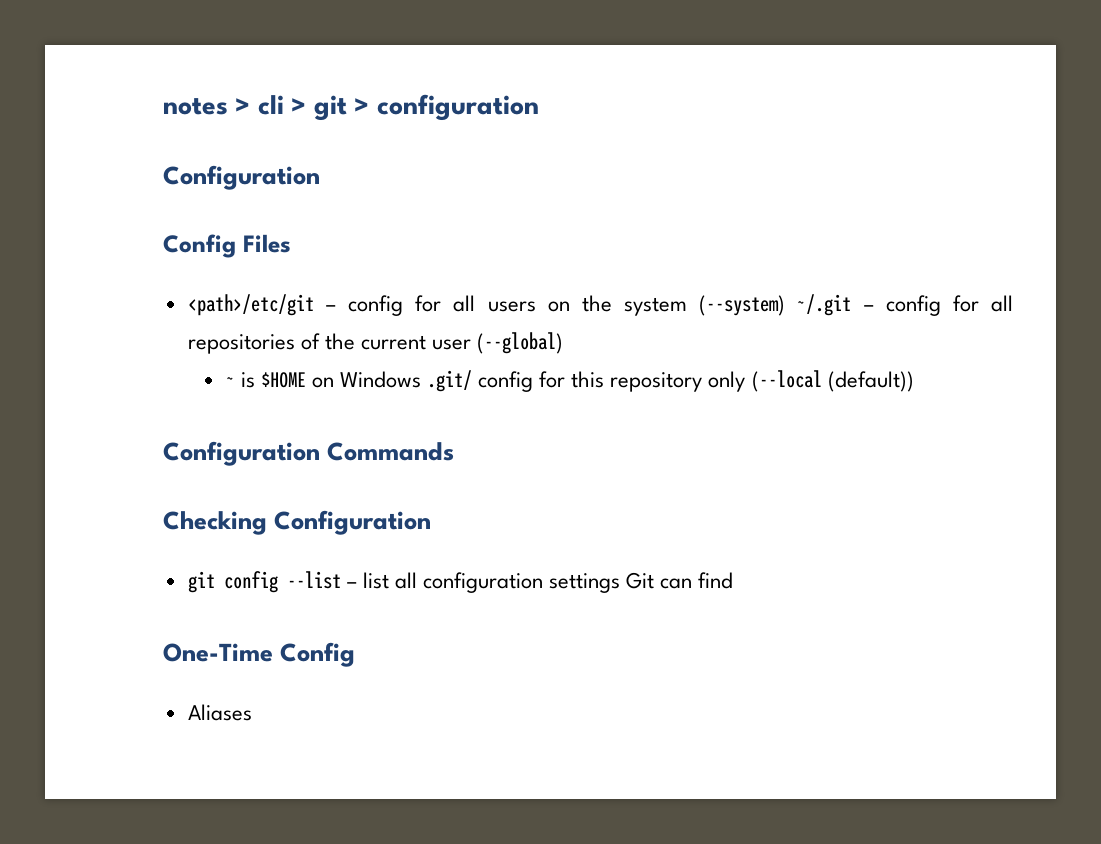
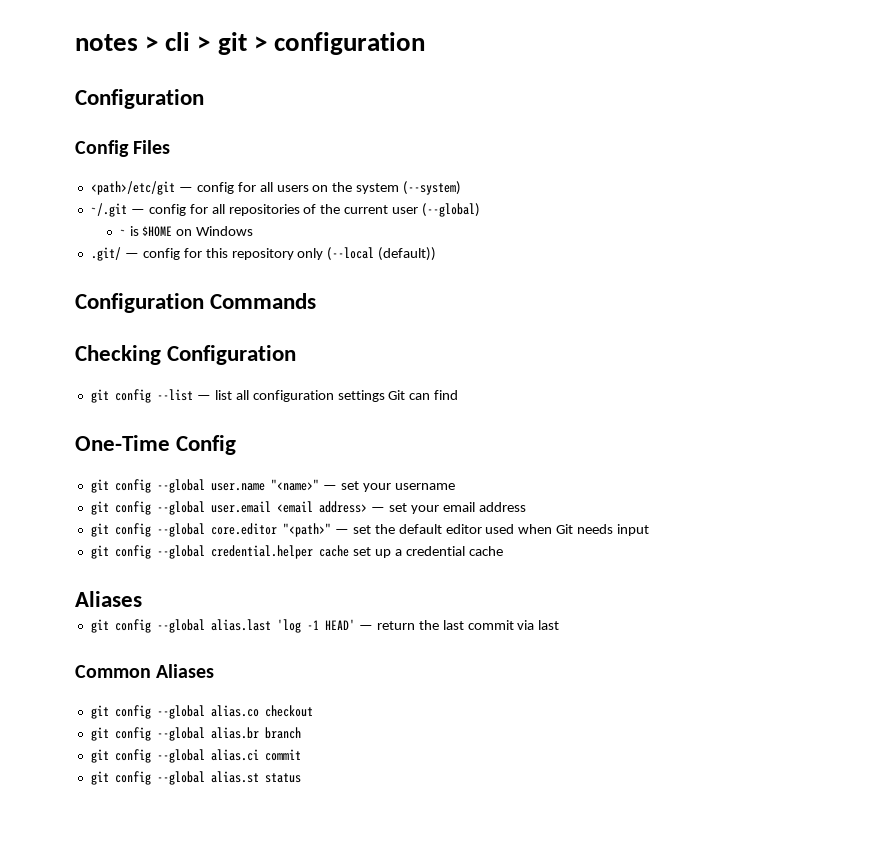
[325,305,336,311] – -> [178,187,193,192] —
[797,294,874,316] ~/.git – -> [90,203,145,217] // ~/.git —
[427,370,473,392] .git/ -> [90,247,139,261] // .git/ —
[346,582,357,588] – -> [196,395,211,400] —
[187,704,252,721] Aliases -> [90,479,455,493] [90,501,526,515] [90,523,650,537] [90,545,503,559] [75,591,142,607] [90,619,560,633] [75,664,215,678] [90,705,313,719] [90,727,301,741] [90,749,301,763] [90,771,301,785] git config --global user.name "<name>" — set your username // git config --global user.email <email address> — set your email address // git config --global core.editor "<path>" — set the default editor used when Git needs input // git config --global credential.helper cache set up a credential cache // Aliases // git config --global alias.last 'log -1 HEAD' — return the last commit via last // Common Aliases // git config --global alias.co checkout // git config --global alias.br branch // git config --global alias.ci commit // git config --global alias.st status

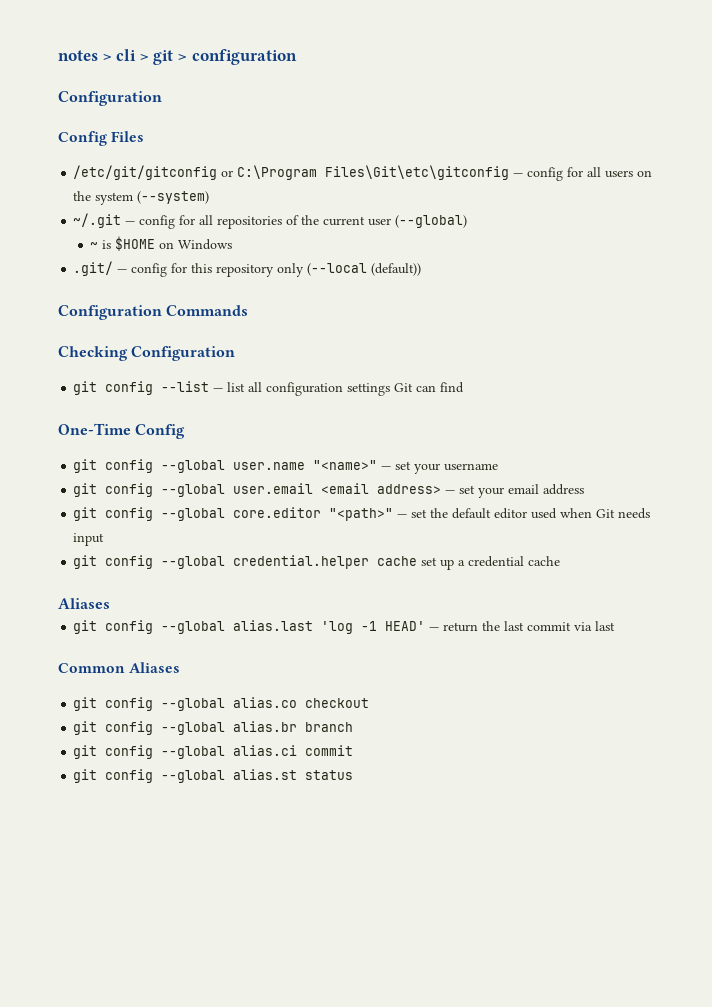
[90,181,175,195] <path>/etc/git -> [73,165,510,180] /etc/git/gitconfig or C:\Program Files\Git\etc\gitconfig

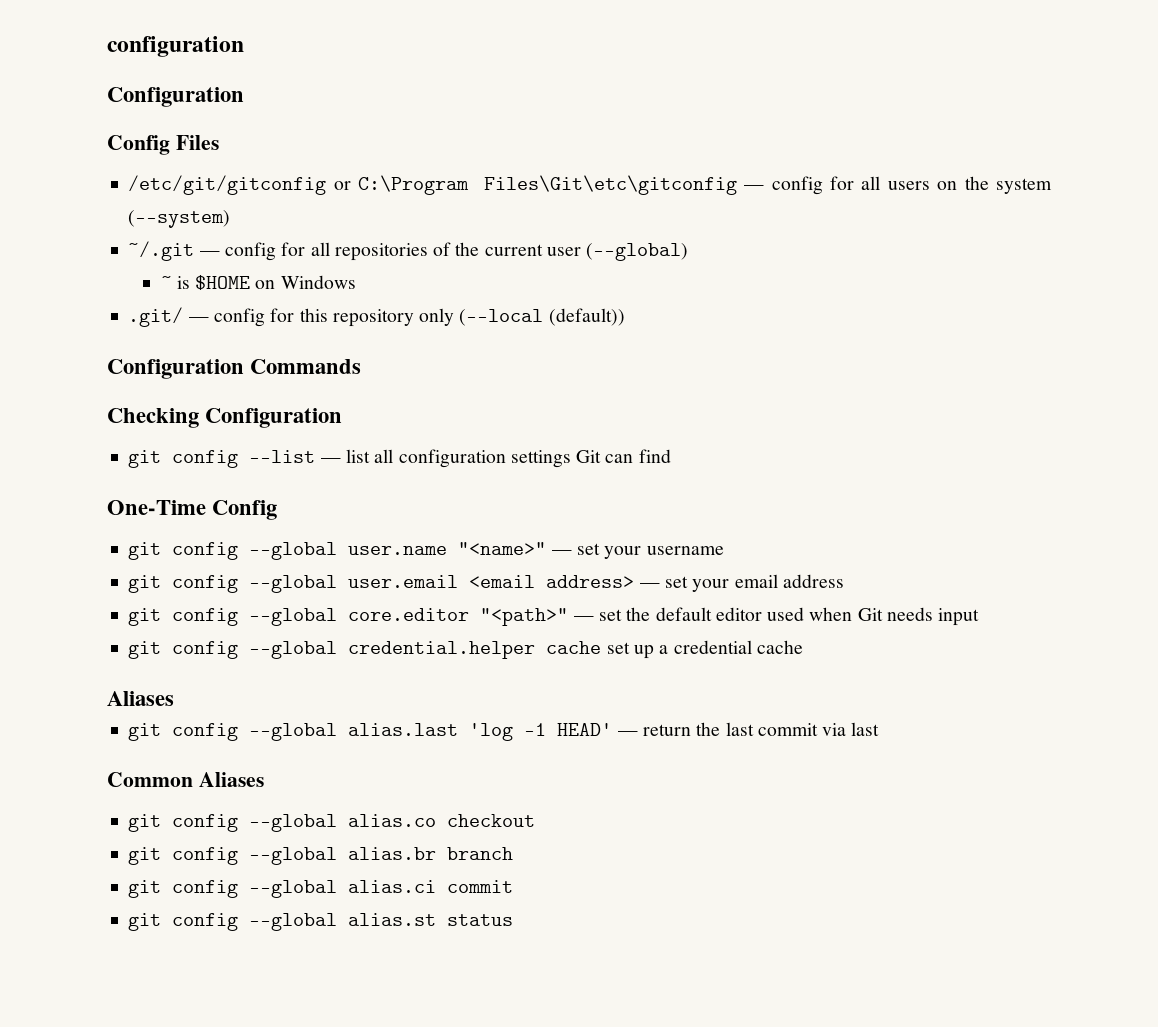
[58,49,187,65] notes > cli > git > -> (107, 46) none

